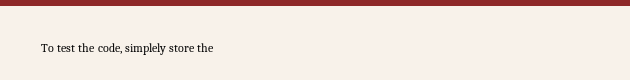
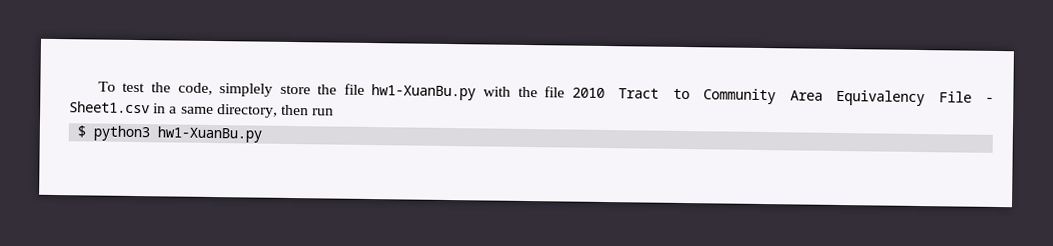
(215, 47) none -> [343,83,994,107] [69,101,335,118] [77,125,263,143] file hw1-XuanBu.py with the file 2010 Tract to Community Area Equivalency File - Sheet1.csv in a same directory, then run // $ python3 hw1-XuanBu.py

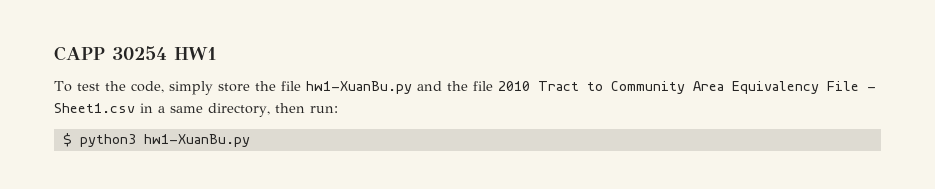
(97, 86) none -> [54,46,217,61] CAPP 30254 HW1 //
[219,83,274,97] simplely -> [168,81,213,95] simply
[482,86,511,97] with -> [416,81,442,91] and
[312,108,335,116] run -> [309,106,338,113] run:

